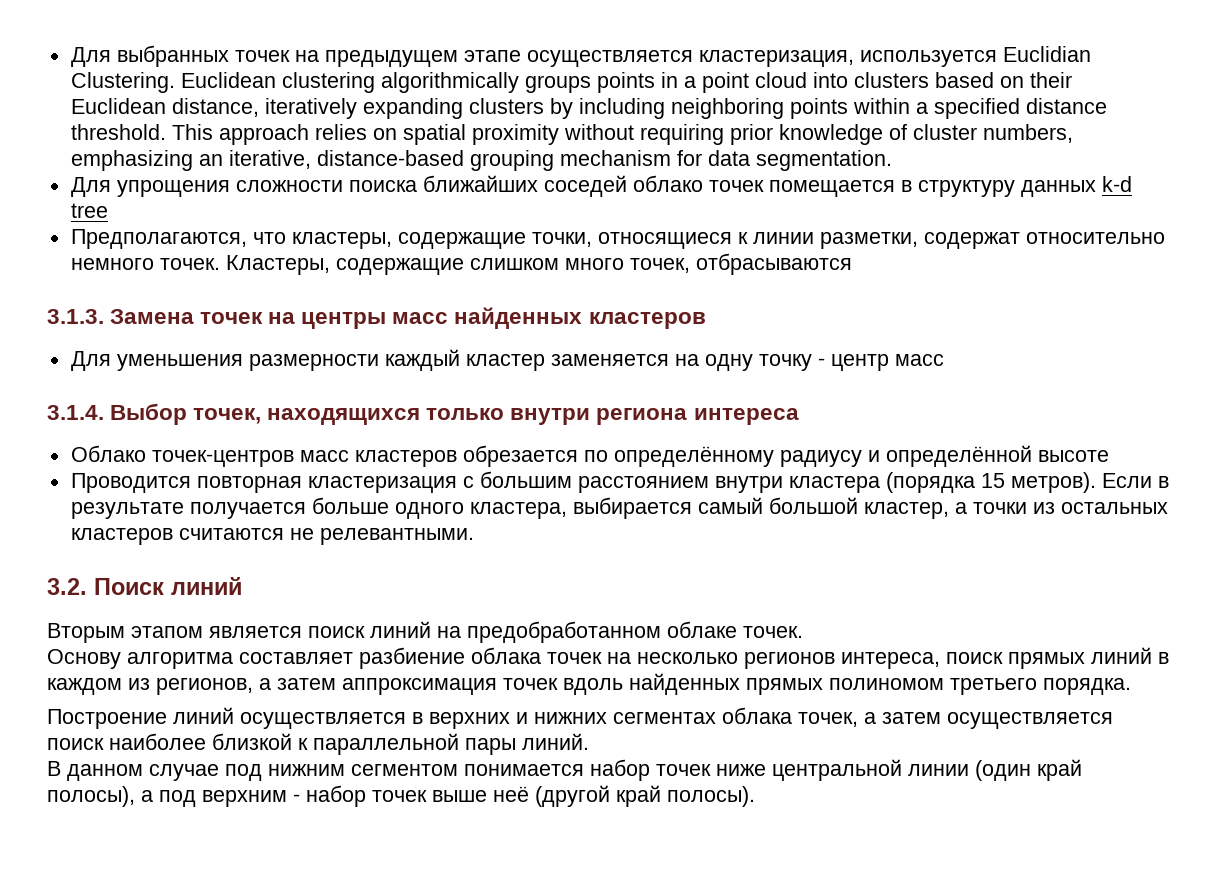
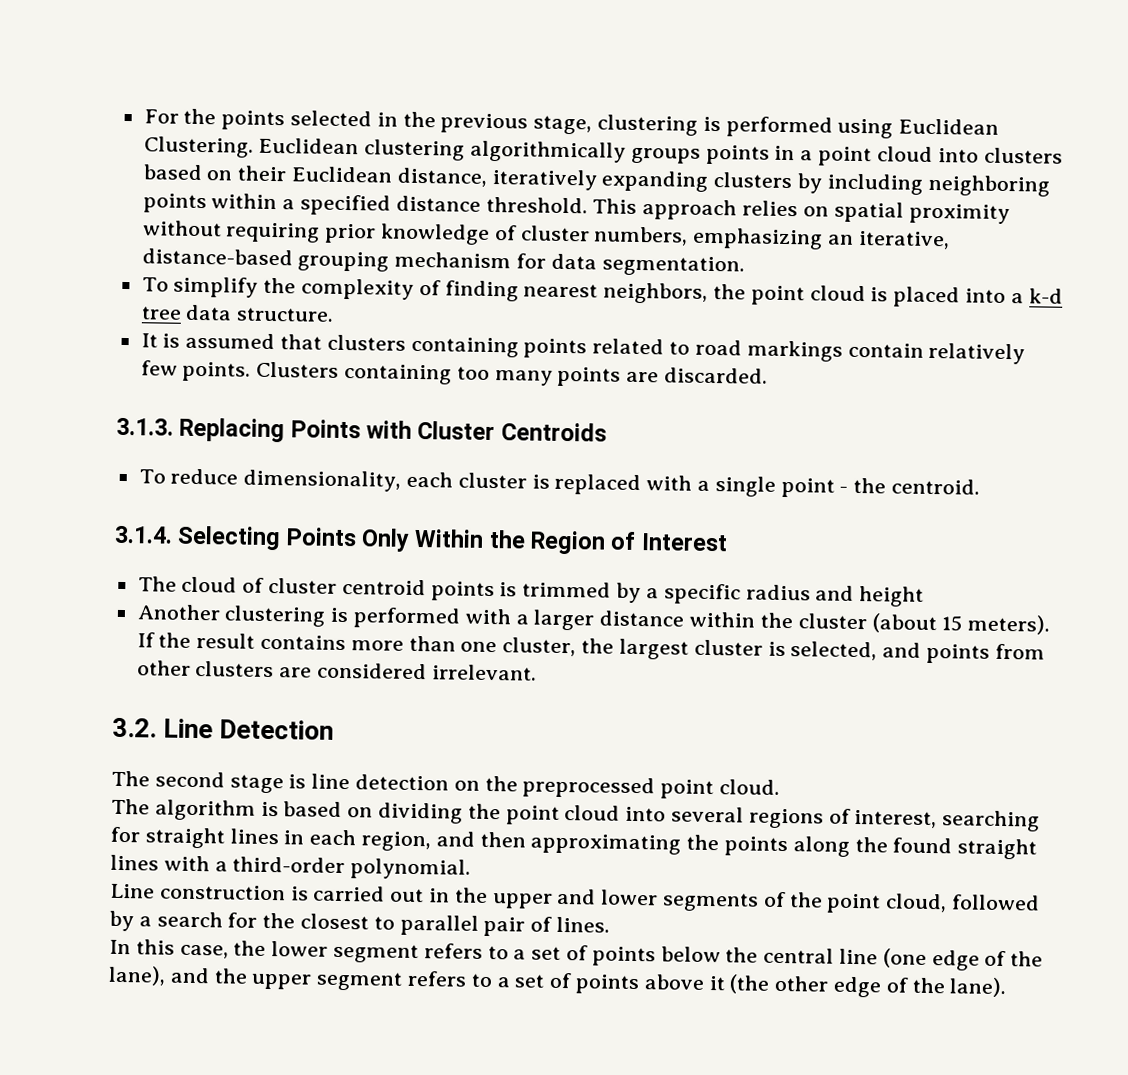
[70,45,1091,67] Для выбранных точек на предыдущем этапе осуществляется кластеризация, используется Euclidian -> [143,108,1000,139] For the points selected in the previous stage, clustering is performed using Euclidean
[70,175,1132,197] [70,203,108,218] [70,229,1165,249] [70,253,852,275] [47,307,706,329] [70,349,944,371] [47,403,799,425] [70,445,1109,467] [70,471,1169,493] [70,497,1168,519] [70,528,474,545] [47,577,242,595] [47,621,803,643] [47,647,1169,669] [47,673,1131,695] [47,707,1113,729] [47,733,589,755] [47,759,1082,781] [47,785,755,807] Для упрощения сложности поиска ближайших соседей облако точек помещается в структуру данных k-d tree // Предполагаются, что кластеры, содержащие точки, относящиеся к линии разметки, содержат относительно немного точек. Кластеры, содержащие слишком много точек, отбрасываются // 3.1.3. Замена точек на центры масс найденных кластеров // Для уменьшения размерности каждый кластер заменяется на одну точку - центр масс // 3.1.4. Выбор точек, находящихся только внутри региона интереса // Облако точек-центров масс кластеров обрезается по определённому радиусу и определённой высоте // Проводится повторная кластеризация с большим расстоянием внутри кластера (порядка 15 метров). Если в результате получается больше одного кластера, выбирается самый большой кластер, а точки из остальных кластеров считаются не релевантными. // 3.2. Поиск линий // Вторым этапом является поиск линий на предобработанном облаке точек. // Основу алгоритма составляет разбиение облака точек на несколько регионов интереса, поиск прямых линий в каждом из регионов, а затем аппроксимация точек вдоль найденных прямых полиномом третьего порядка. // Построение линий осуществляется в верхних и нижних сегментах облака точек, а затем осуществляется поиск наиболее близкой к параллельной пары линий. // В данном случае под нижним сегментом понимается набор точек ниже центральной линии (один край полосы), а под верхним - набор точек выше неё (другой край полосы). -> [141,276,1063,308] [140,304,335,322] [140,332,1026,365] [140,360,769,387] [116,417,607,443] [138,468,981,498] [114,525,728,555] [137,576,925,607] [136,604,1051,635] [136,632,1045,664] [136,660,537,681] [112,717,335,740] [111,770,781,800] [111,798,1041,832] [110,826,1038,860] [110,854,472,880] [110,883,1041,914] [109,910,611,937] [109,939,1044,971] [108,965,1008,998] To simplify the complexity of finding nearest neighbors, the point cloud is placed into a k-d tree data structure. // It is assumed that clusters containing points related to road markings contain relatively few points. Clusters containing too many points are discarded. // 3.1.3. Replacing Points with Cluster Centroids // To reduce dimensionality, each cluster is replaced with a single point - the centroid. // 3.1.4. Selecting Points Only Within the Region of Interest // The cloud of cluster centroid points is trimmed by a specific radius and height // Another clustering is performed with a larger distance within the cluster (about 15 meters). If the result contains more than one cluster, the largest cluster is selected, and points from other clusters are considered irrelevant. // 3.2. Line Detection // The second stage is line detection on the preprocessed point cloud. // The algorithm is based on dividing the point cloud into several regions of interest, searching for straight lines in each region, and then approximating the points along the found straight lines with a third-order polynomial. // Line construction is carried out in the upper and lower segments of the point cloud, followed by a search for the closest to parallel pair of lines. // In this case, the lower segment refers to a set of points below the central line (one edge of the lane), and the upper segment refers to a set of points above it (the other edge of the lane).

